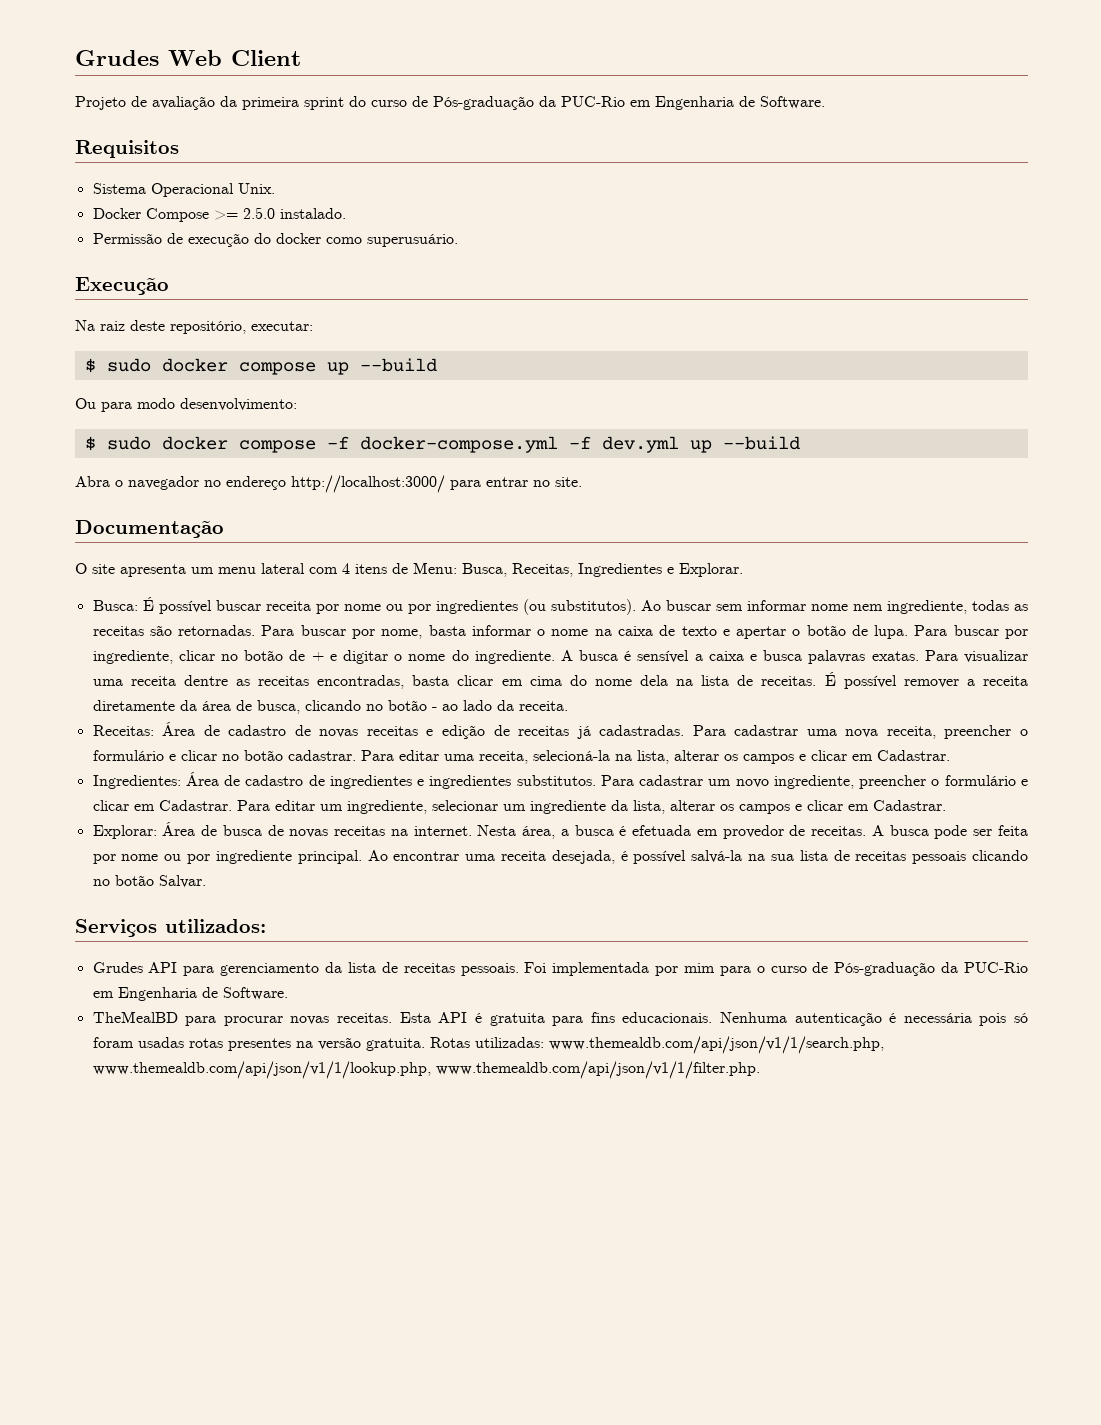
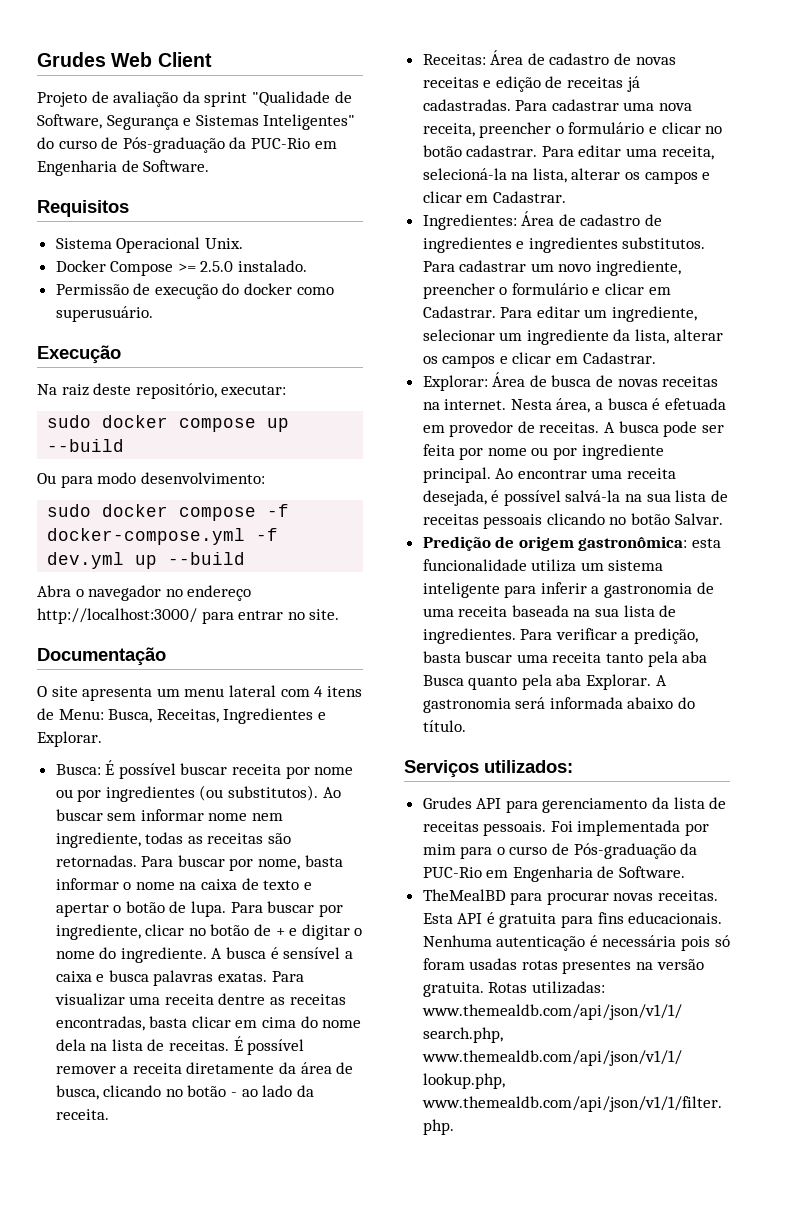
[242,97,344,110] primeira sprint -> [204,91,352,107] [37,114,356,130] sprint "Qualidade de Software, Segurança e Sistemas Inteligentes"
[84,358,96,373] $ -> (287, 390) none
[84,436,96,451] $ -> (265, 478) none
(206, 881) none -> [422,536,722,551] [422,559,664,572] [422,582,714,598] [422,605,677,617] [422,628,699,644] [422,651,708,667] [422,674,667,690] [422,697,696,713] [422,720,466,732] // Predição de origem gastronômica: esta funcionalidade utiliza um sistema inteligente para inferir a gastronomia de uma receita baseada na sua lista de ingredientes. Para verificar a predição, basta buscar uma receita tanto pela aba Busca quanto pela aba Explorar. A gastronomia será informada abaixo do título.

